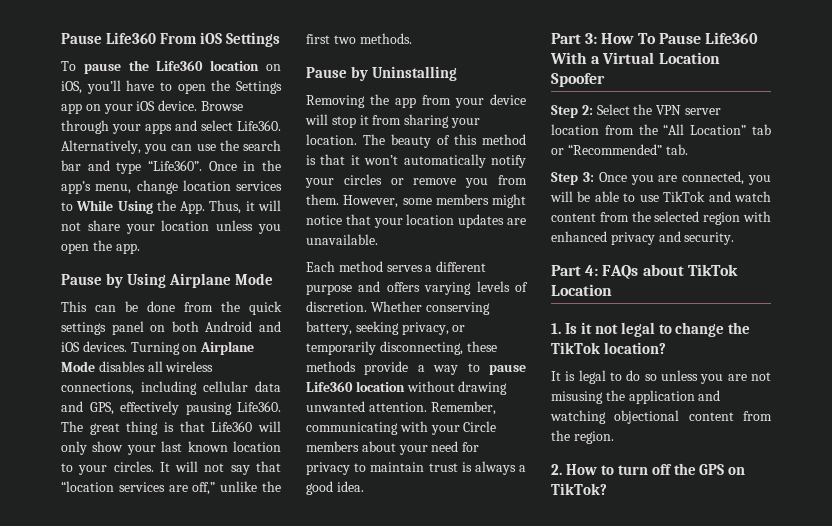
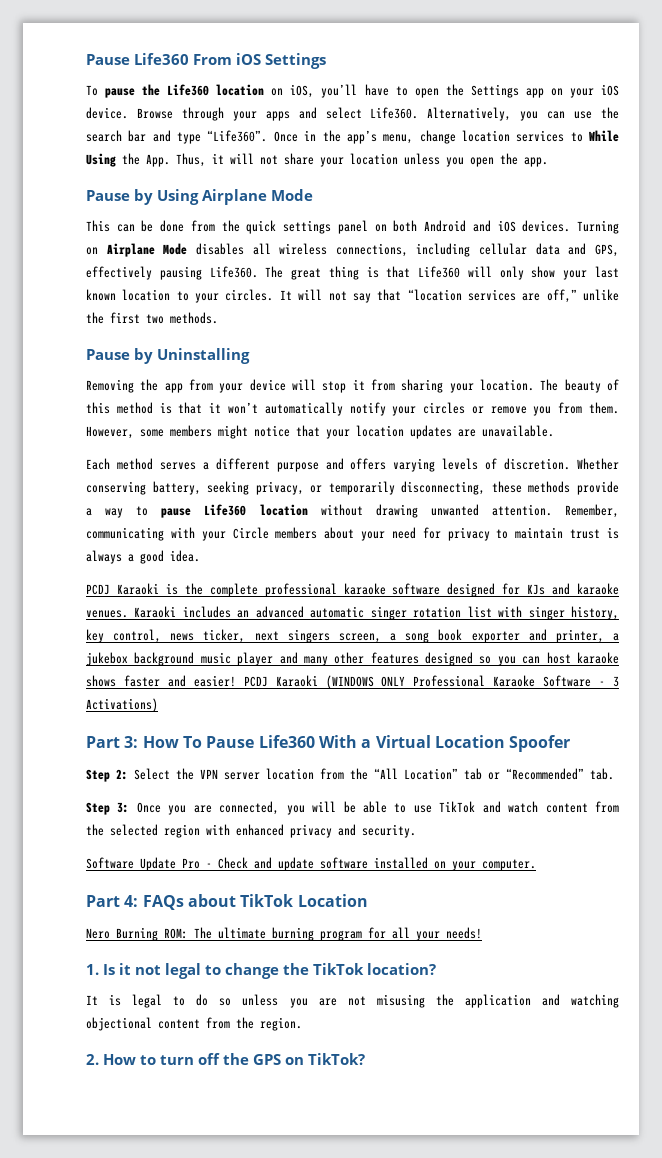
(364, 486) none -> [86,583,620,597] [86,606,619,620] [86,629,619,643] [86,652,619,666] [86,675,619,689] [86,698,158,712] // PCDJ Karaoki is the complete professional karaoke software designed for KJs and karaoke venues. Karaoki includes an advanced automatic singer rotation list with singer history, key control, news ticker, next singers screen, a song book exporter and printer, a jukebox background music player and many other features designed so you can host karaoke shows faster and easier! PCDJ Karaoki (WINDOWS ONLY Professional Karaoke Software - 3 Activations)
(735, 238) none -> [86,857,536,871] // Software Update Pro - Check and update software installed on your computer.
(612, 290) none -> [86,927,482,941] // Nero Burning ROM: The ultimate burning program for all your needs!

